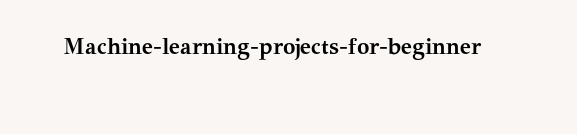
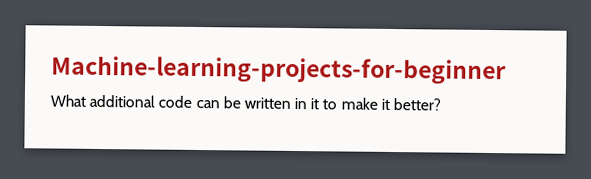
(482, 49) none -> [50,94,442,111] // What additional code can be written in it to make it better?

